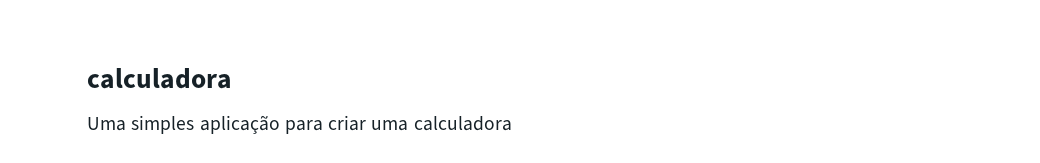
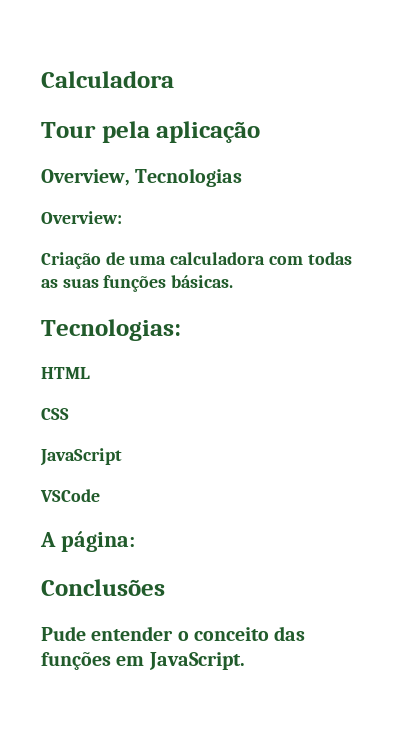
[87,68,232,89] [87,115,512,134] calculadora // Uma simples aplicação para criar uma calculadora -> [41,71,174,88] [41,121,261,143] [41,168,243,187] [41,211,122,224] [41,252,352,269] [41,275,234,292] [41,319,181,341] [41,367,90,379] [41,408,69,420] [40,448,122,466] [40,489,100,502] [40,531,135,552] [41,579,165,596] [41,626,306,641] [41,652,245,670] Calculadora // Tour pela aplicação // Overview, Tecnologias // Overview: // Criação de uma calculadora com todas as suas funções básicas. // Tecnologias: // HTML // CSS // JavaScript // VSCode // A página: // Conclusões // Pude entender o conceito das funções em JavaScript.

